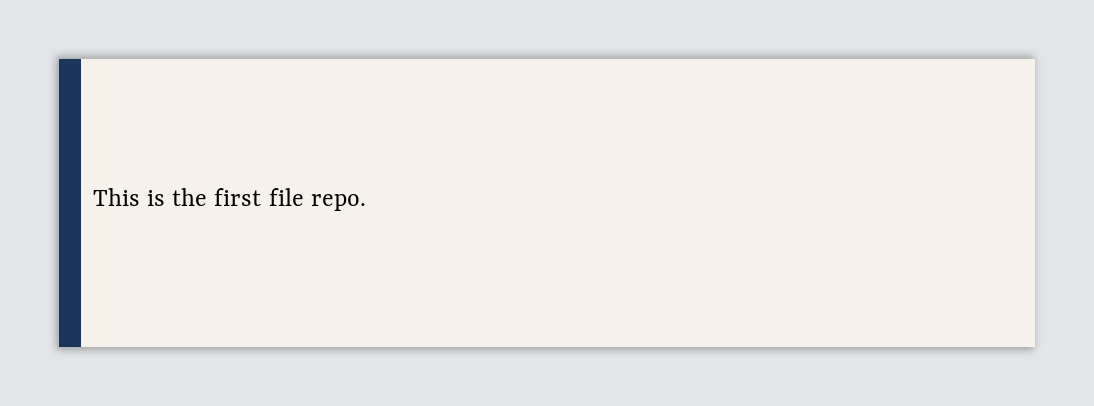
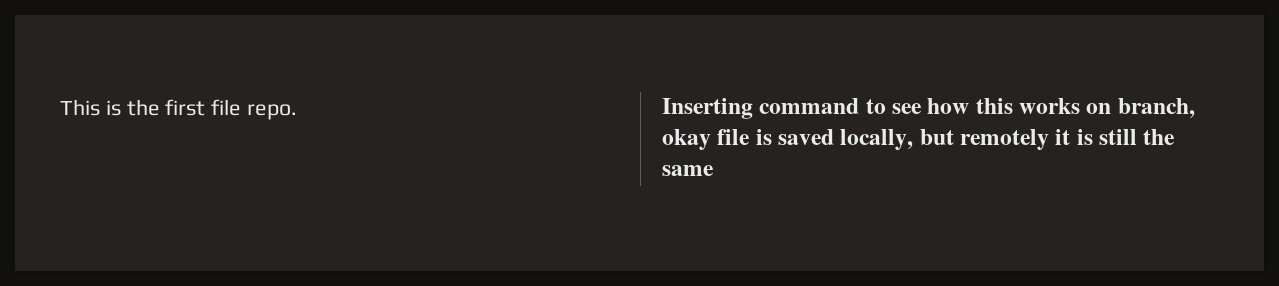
(366, 202) none -> [662,98,1195,119] [662,129,1176,150] [662,165,714,176] // Inserting command to see how this works on branch, okay file is saved locally, but remotely it is still the same

